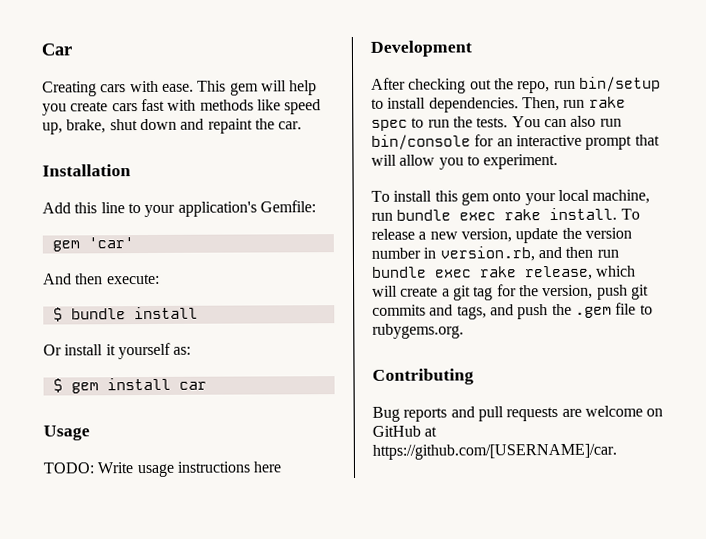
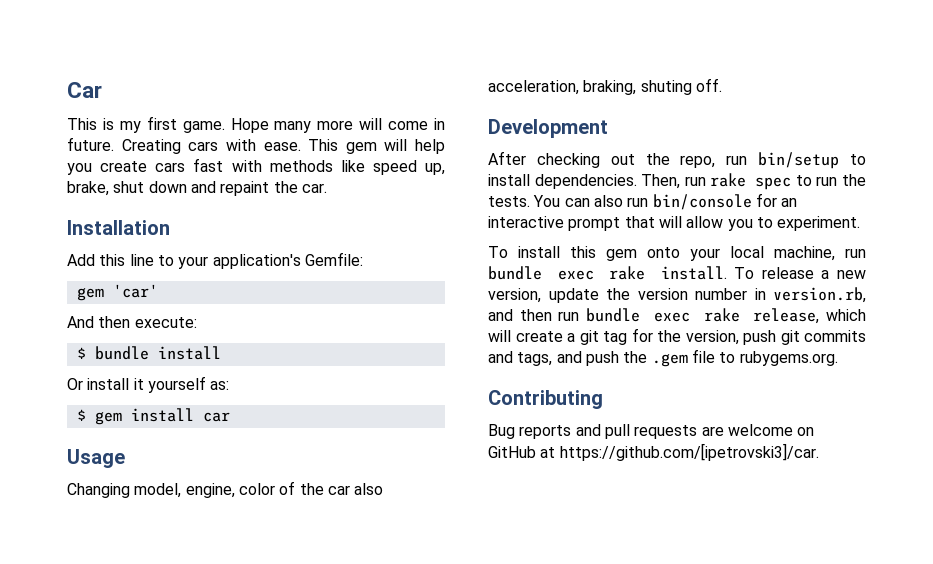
(72, 49) none -> [67,116,445,133] [67,137,114,151] This is my first game. Hope many more will come in future.
[43,461,282,478] TODO: Write usage instructions here -> [67,481,384,498] [488,78,722,95] Changing model, engine, color of the car also acceleration, braking, shuting off.
[372,443,617,460] https://github.com/[USERNAME]/car. -> [559,443,819,461] https://github.com/[ipetrovski3]/car.

